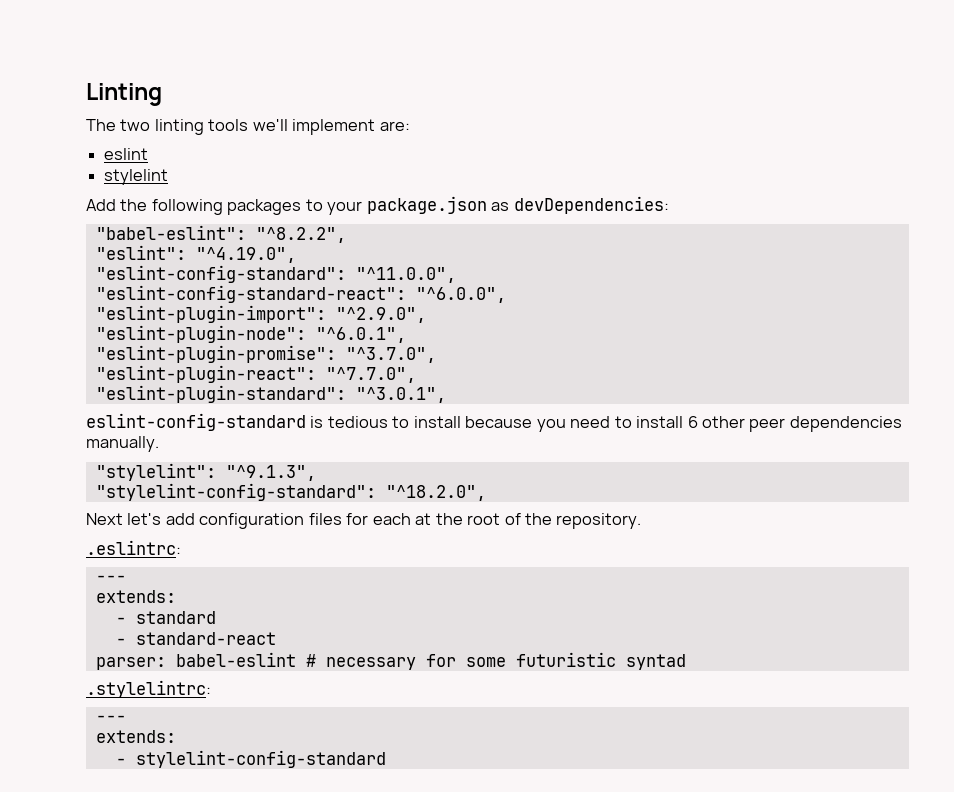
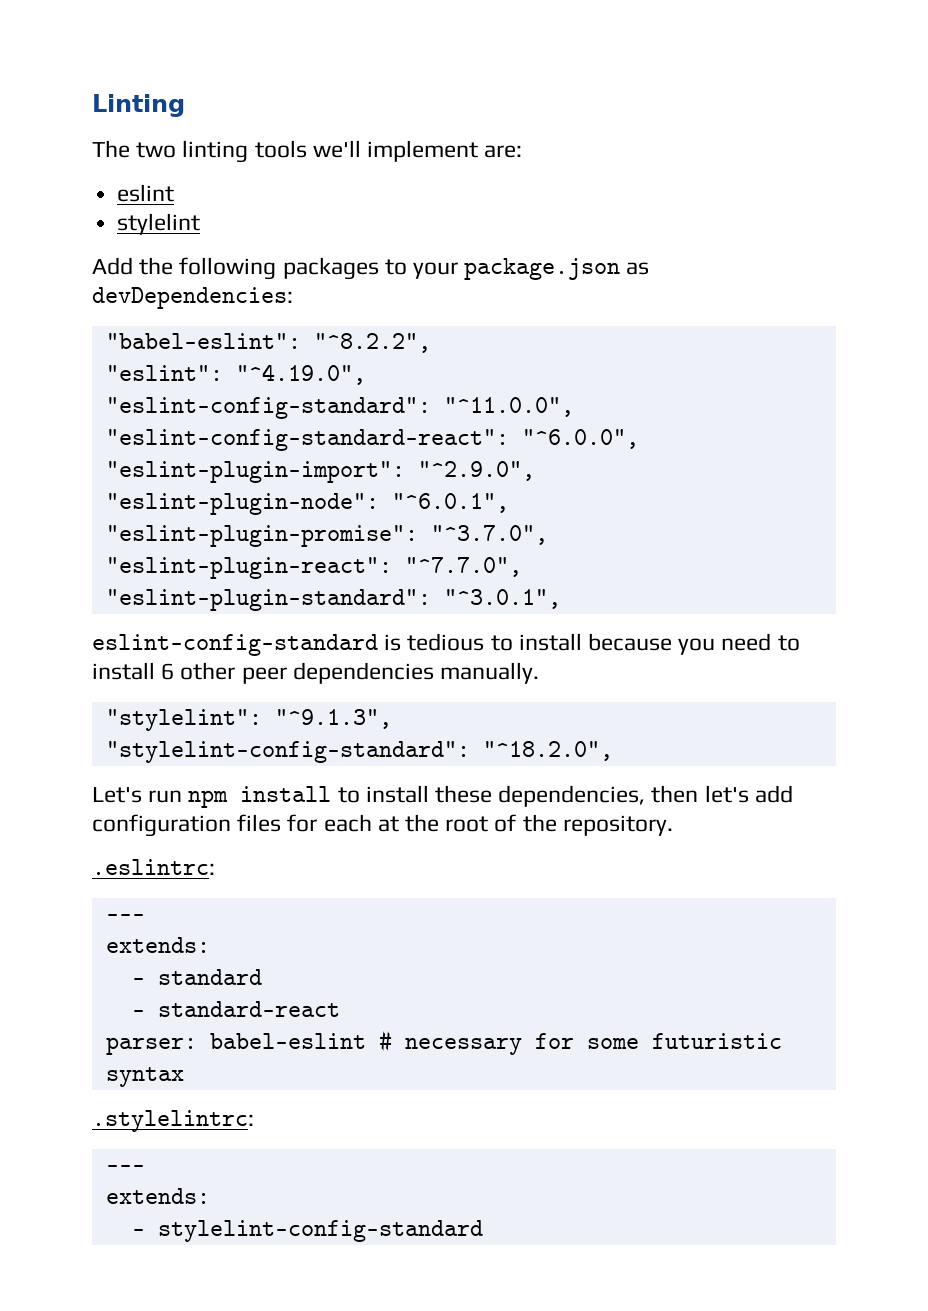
[86,513,123,525] Next -> [92,785,699,808] Let's run npm install to install these dependencies, then
[625,654,686,670] syntad -> [105,1067,184,1087] syntax

